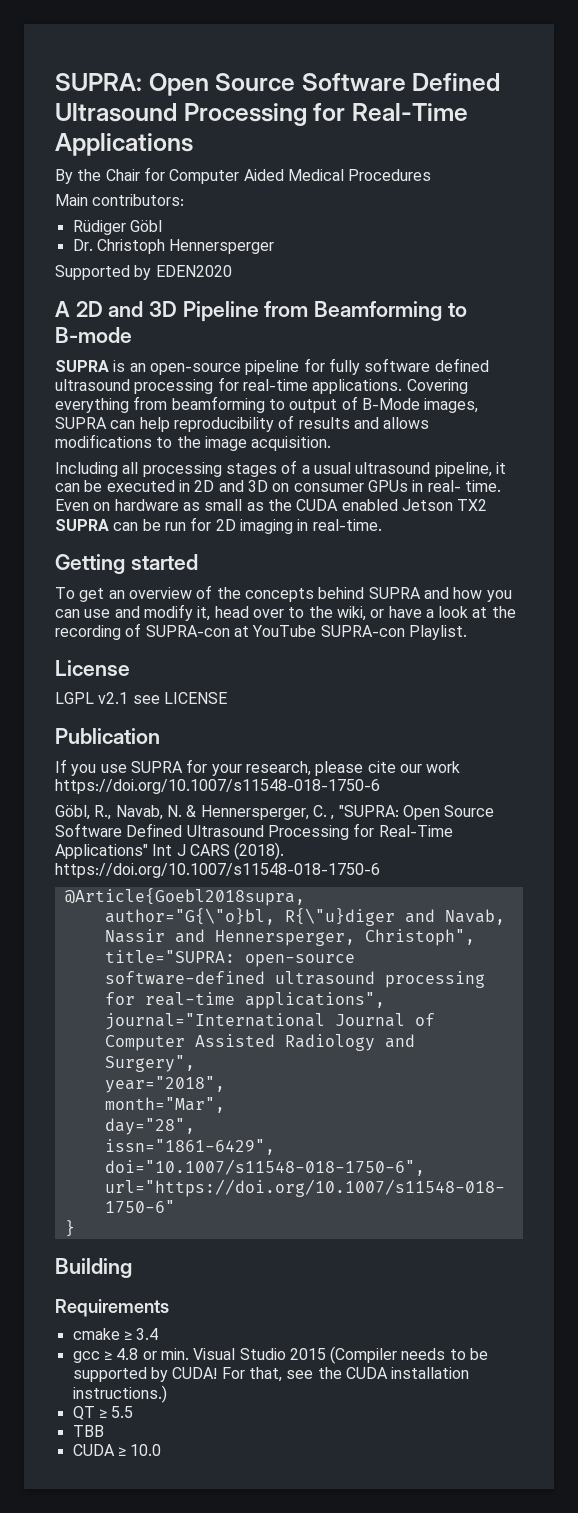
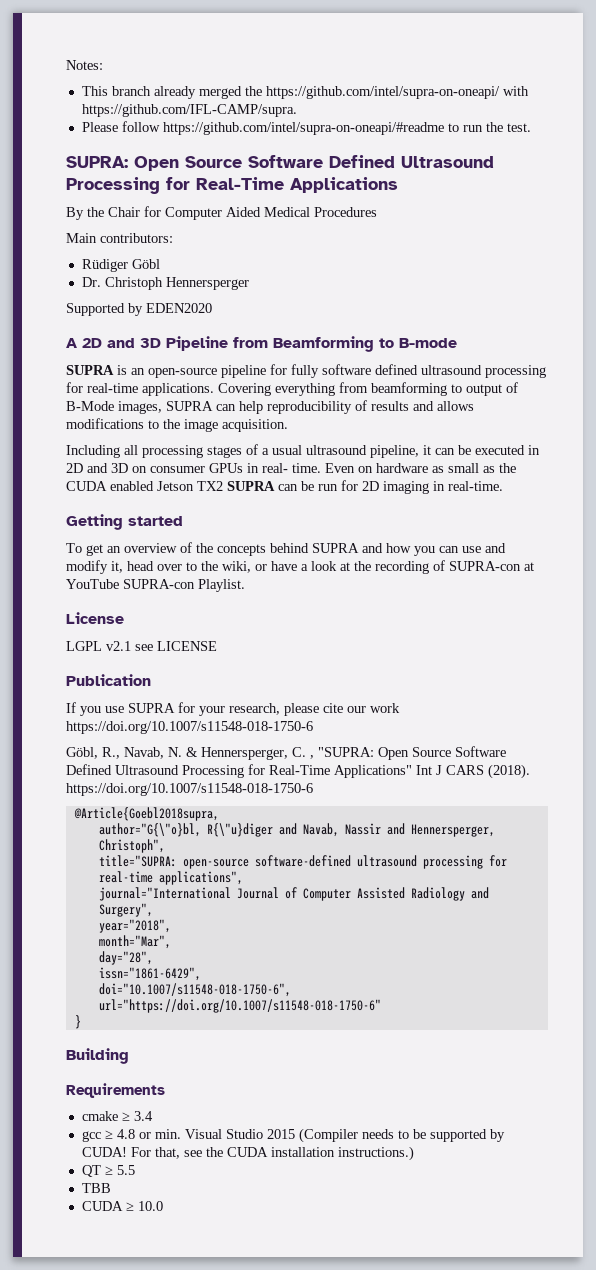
(55, 82) none -> [66,60,103,70] [81,86,529,99] [81,104,297,117] [81,121,531,135] Notes: // This branch already merged the https://github.com/intel/supra-on-oneapi/ with https://github.com/IFL-CAMP/supra. // Please follow https://github.com/intel/supra-on-oneapi/#readme to run the test. //

